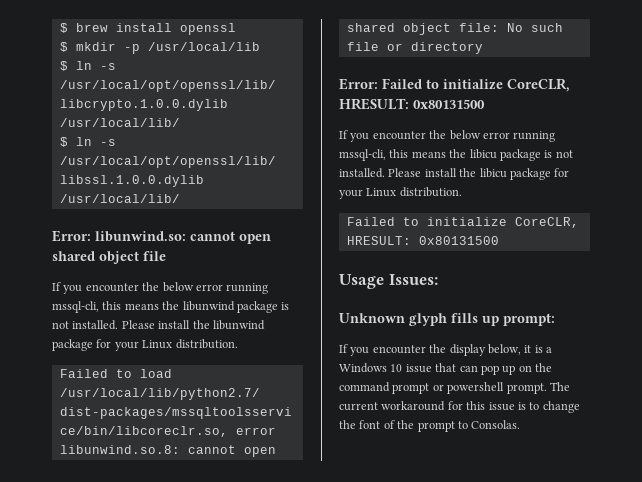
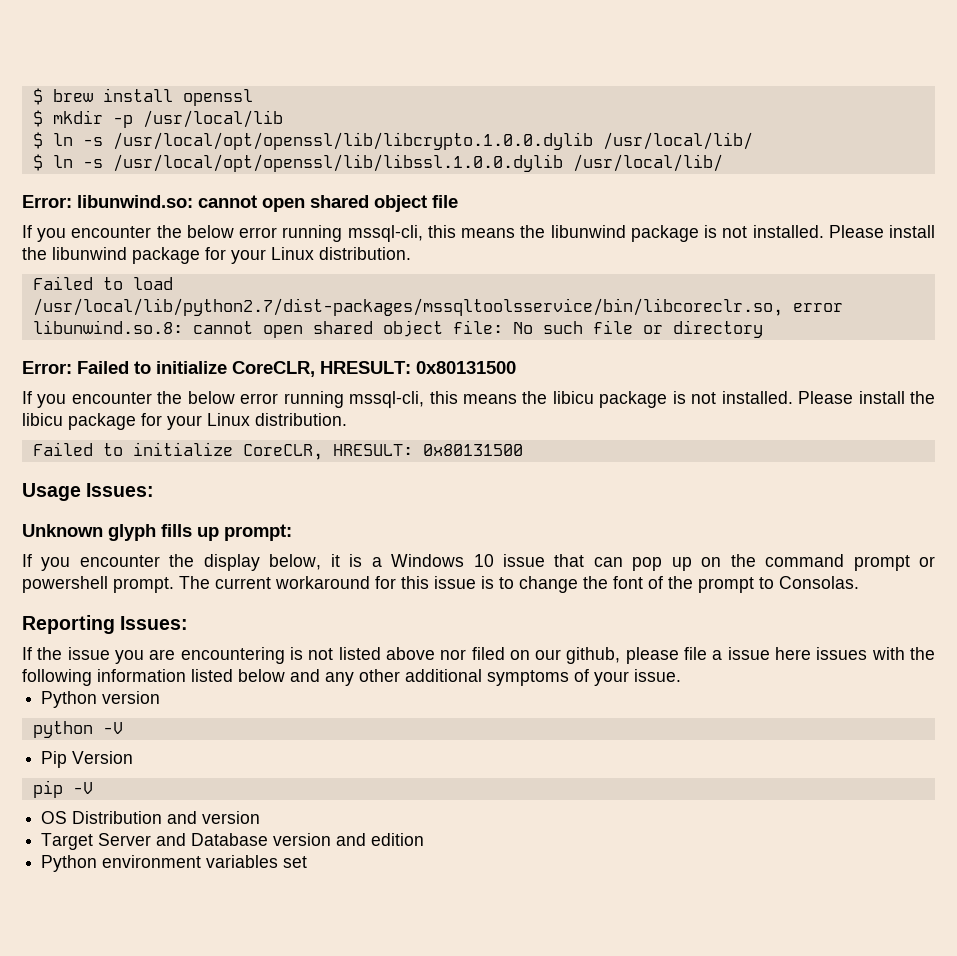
(521, 424) none -> [22,615,189,634] [22,647,936,664] [22,669,681,686] [41,691,161,708] [32,721,123,738] [41,751,134,768] [32,780,93,798] [41,811,261,824] [41,833,425,850] [41,855,308,872] // Reporting Issues: // If the issue you are encountering is not listed above nor filed on our github, please file a issue here issues with the following information listed below and any other additional symptoms of your issue. // Python version // python -V // Pip Version // pip -V // OS Distribution and version // Target Server and Database version and edition // Python environment variables set

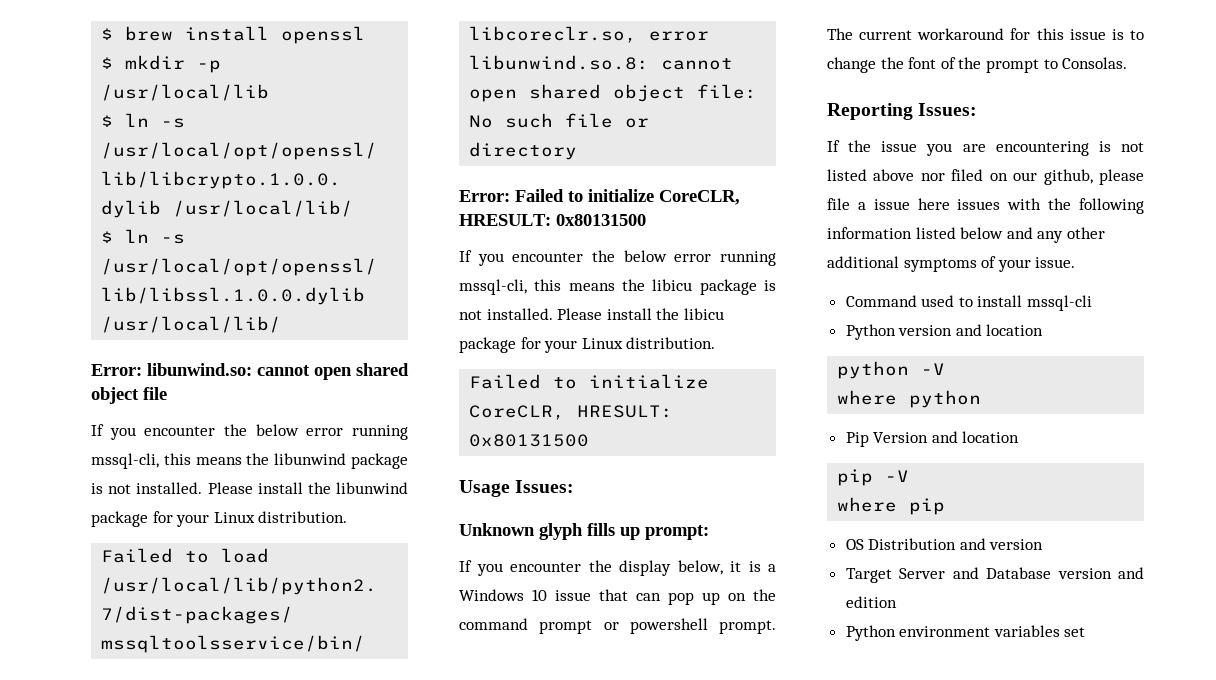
(681, 675) none -> [845,295,1093,311] // Command used to install mssql-cli
(161, 697) none -> [955,324,1044,336] and location
(123, 728) none -> [837,390,982,408] // where python
(134, 757) none -> [931,431,1020,443] and location
(93, 788) none -> [837,497,946,515] // where pip

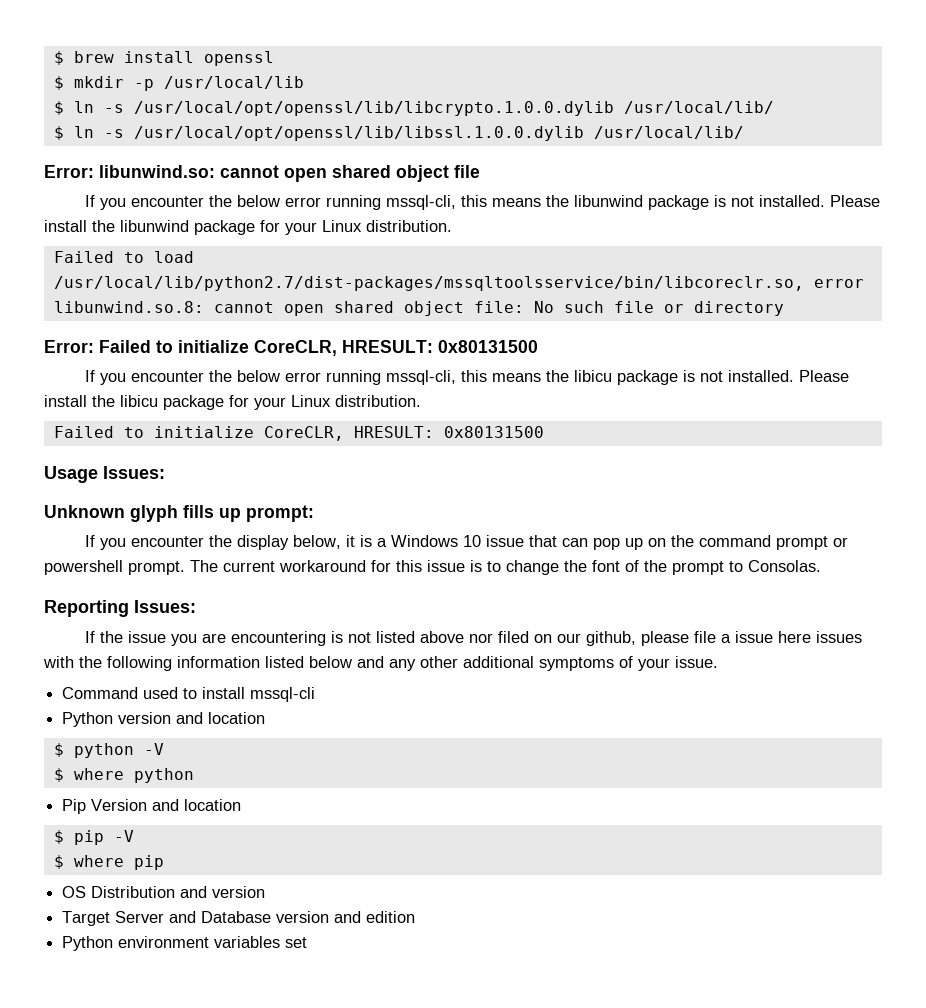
(1044, 330) none -> [53,743,64,757] $
(946, 369) none -> [53,768,64,782] $
(1020, 437) none -> [53,830,64,844] $
(910, 476) none -> [53,855,64,869] $

